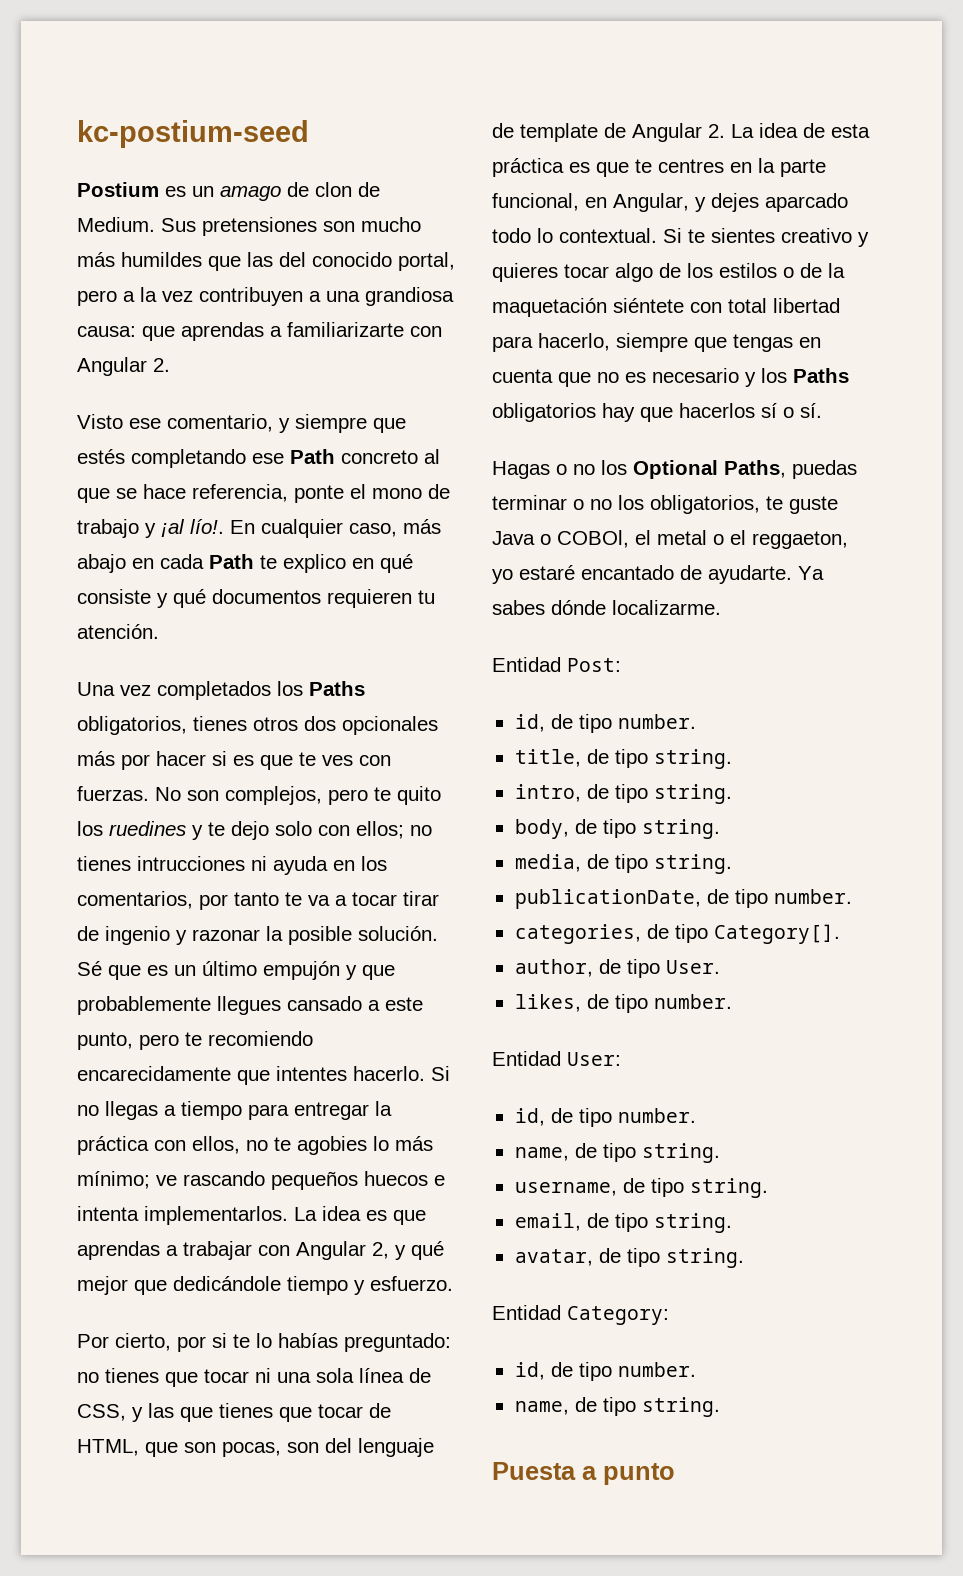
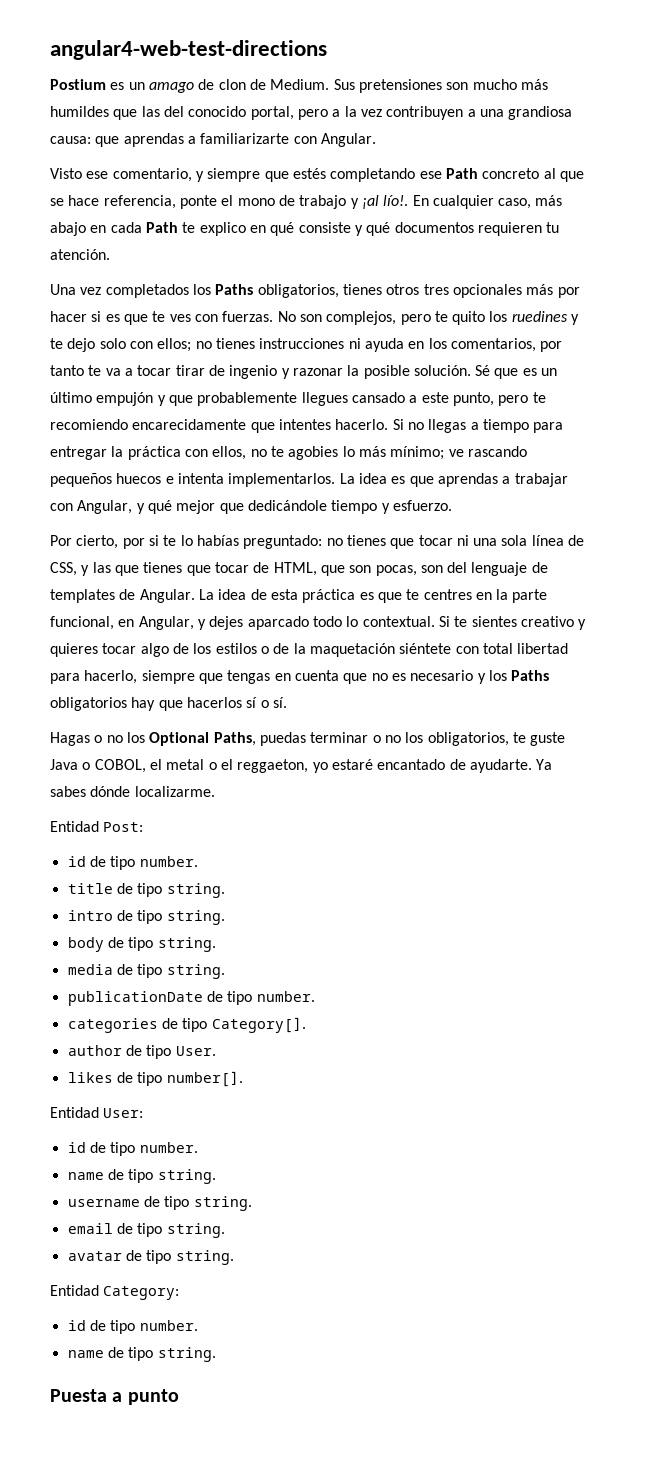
[77,120,309,148] kc-postium-seed -> [50,40,327,60] angular4-web-test-directions
[77,357,170,376] Angular 2. -> [320,133,376,147] Angular.
[304,716,336,731] dos -> [423,284,449,295] tres
[137,856,245,871] intrucciones -> [259,338,345,349] instrucciones
[296,1241,389,1260] Angular 2, -> [77,500,133,514] Angular,
[520,123,725,142] template de Angular 2. -> [50,589,195,603] templates de Angular.
[557,530,629,548] COBOl, -> [94,759,146,773] COBOL,
[514,714,696,733] [514,749,732,769] [514,784,732,804] [514,819,720,839] [514,854,732,874] [514,889,852,909] [514,924,641,944] id, de tipo number. // title, de tipo string. // intro, de tipo string. // body, de tipo string. // media, de tipo string. // publicationDate, de tipo number. // categories, -> [67,856,198,870] [67,883,225,898] [67,910,225,925] [67,937,216,952] [67,964,225,979] [67,991,315,1006] [67,1018,158,1033] id de tipo number. // title de tipo string. // intro de tipo string. // body de tipo string. // media de tipo string. // publicationDate de tipo number. // categories
[514,959,593,977] author, -> [67,1045,122,1056] author
[514,994,732,1013] [492,1051,621,1066] [514,1108,696,1127] [514,1143,720,1163] [514,1178,768,1198] [514,1213,732,1233] [514,1249,593,1266] likes, de tipo number. // Entidad User: // id, de tipo number. // name, de tipo string. // username, de tipo string. // email, de tipo string. // avatar, -> [67,1071,243,1087] [50,1107,144,1118] [67,1142,198,1156] [67,1169,216,1184] [67,1196,252,1211] [67,1223,225,1238] [67,1251,122,1261] likes de tipo number[]. // Entidad User: // id de tipo number. // name de tipo string. // username de tipo string. // email de tipo string. // avatar
[514,1362,696,1381] [514,1401,569,1415] id, de tipo number. // name, -> [67,1320,198,1334] [67,1350,104,1358] id de tipo number. // name

